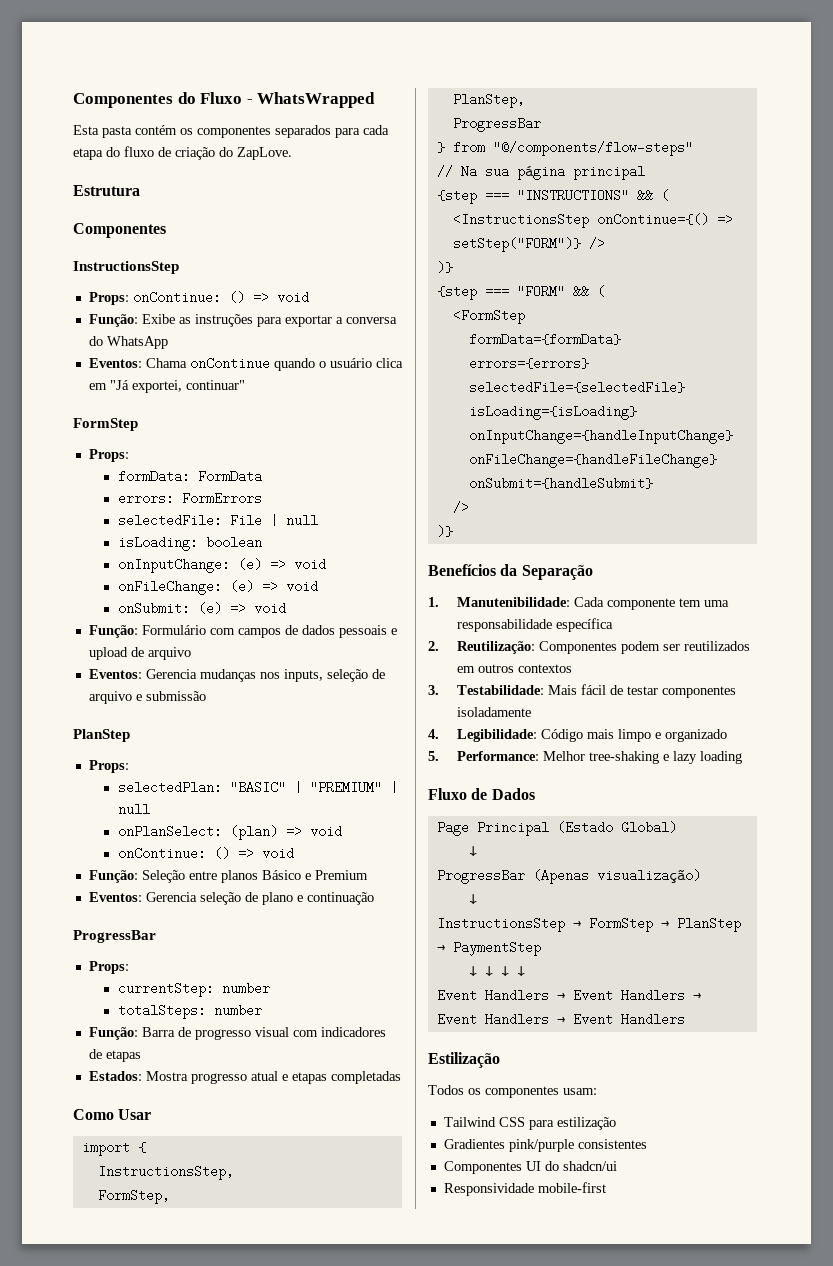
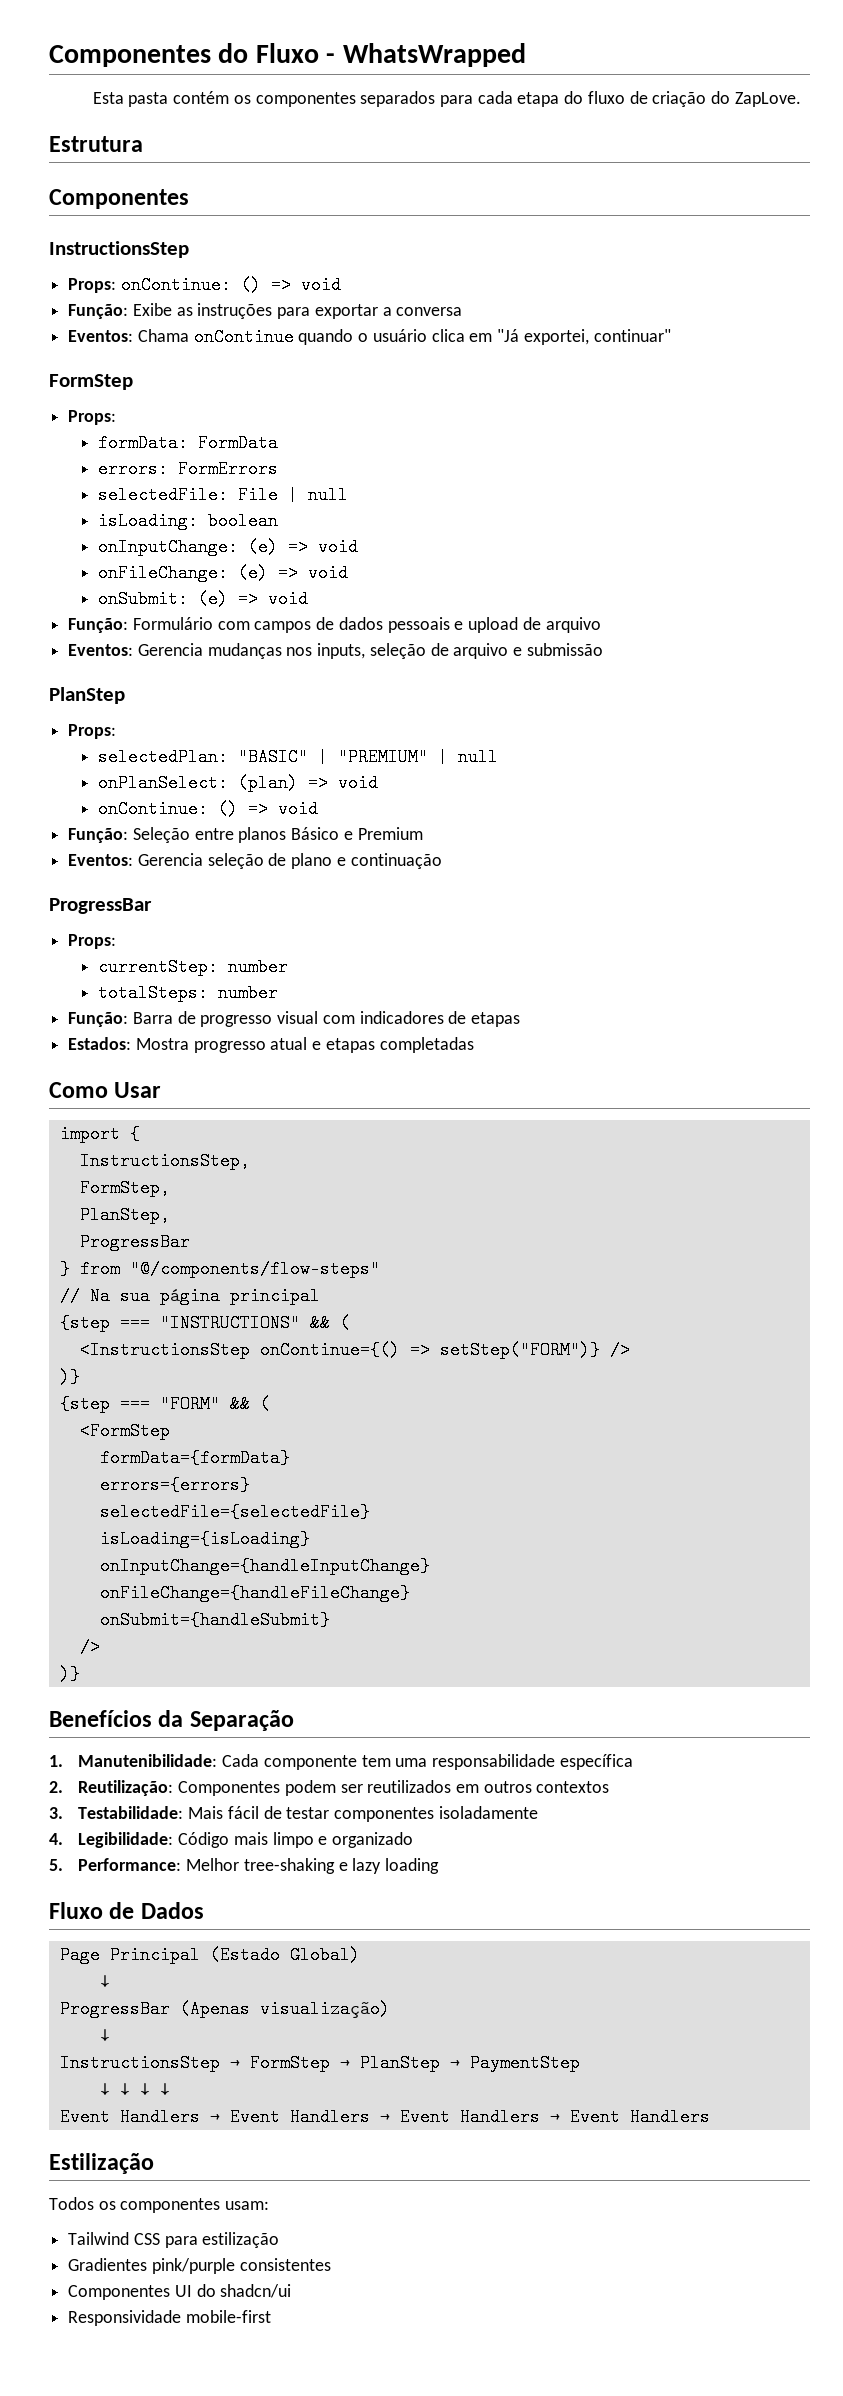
[88,336,168,349] do WhatsApp -> (463, 311) none

